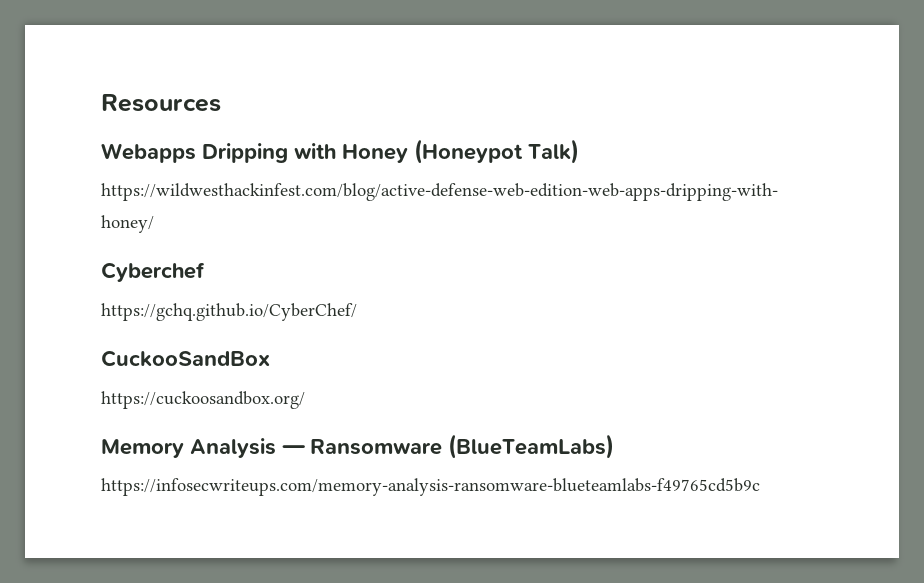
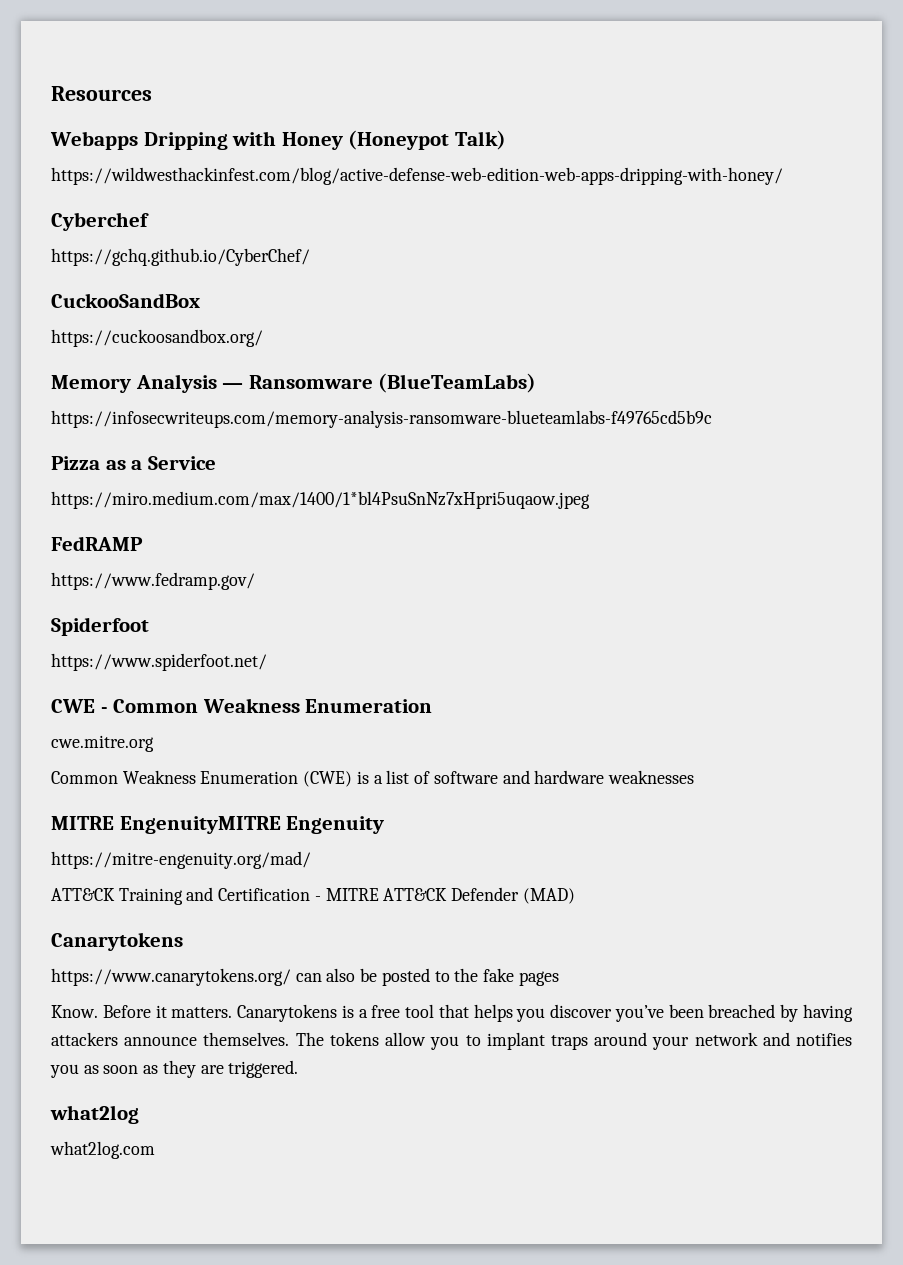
(760, 487) none -> [51,456,216,470] [51,491,590,509] [51,536,143,551] [51,572,255,590] [51,617,149,636] [51,653,267,671] [51,698,433,713] [51,735,154,752] [51,770,694,787] [51,816,385,834] [51,851,311,869] [51,887,575,905] [51,932,183,951] [51,968,559,986] [51,1004,853,1022] [51,1032,852,1050] [50,1060,299,1078] [50,1105,139,1124] [50,1141,155,1159] // Pizza as a Service // https://miro.medium.com/max/1400/1*bl4PsuSnNz7xHpri5uqaow.jpeg // FedRAMP // https://www.fedramp.gov/ // Spiderfoot // https://www.spiderfoot.net/ // CWE - Common Weakness Enumeration // cwe.mitre.org // Common Weakness Enumeration (CWE) is a list of software and hardware weaknesses // MITRE EngenuityMITRE Engenuity // https://mitre-engenuity.org/mad/ // ATT&CK Training and Certification - MITRE ATT&CK Defender (MAD) // Canarytokens // https://www.canarytokens.org/ can also be posted to the fake pages // Know. Before it matters. Canarytokens is a free tool that helps you discover you’ve been breached by having attackers announce themselves. The tokens allow you to implant traps around your network and notifies you as soon as they are triggered. // what2log // what2log.com

